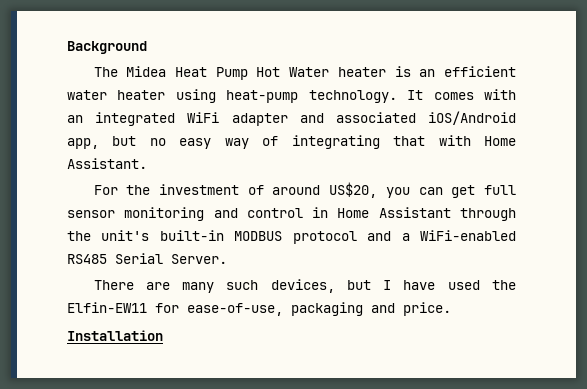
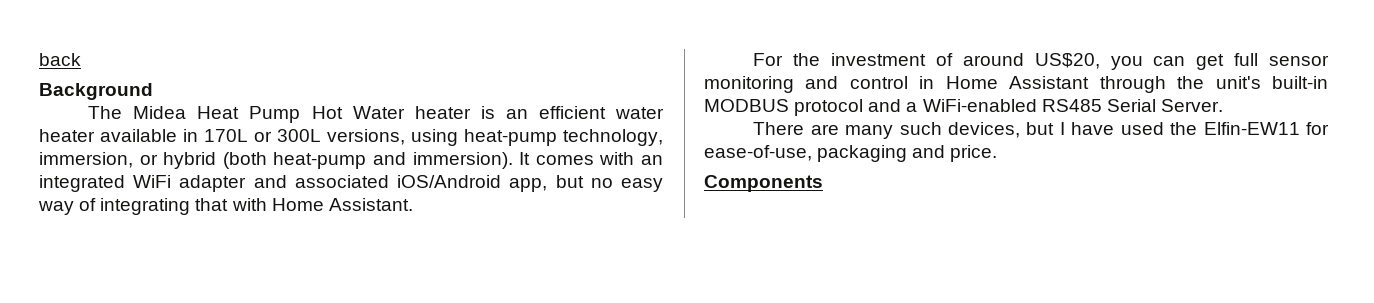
(67, 47) none -> [39,53,81,66] back //
[175,89,397,103] using heat-pump technology. -> [100,129,663,146] [39,152,513,169] available in 170L or 300L versions, using heat-pump technology, immersion, or hybrid (both heat-pump and immersion).
[67,330,163,341] Installation -> [704,175,823,192] Components

